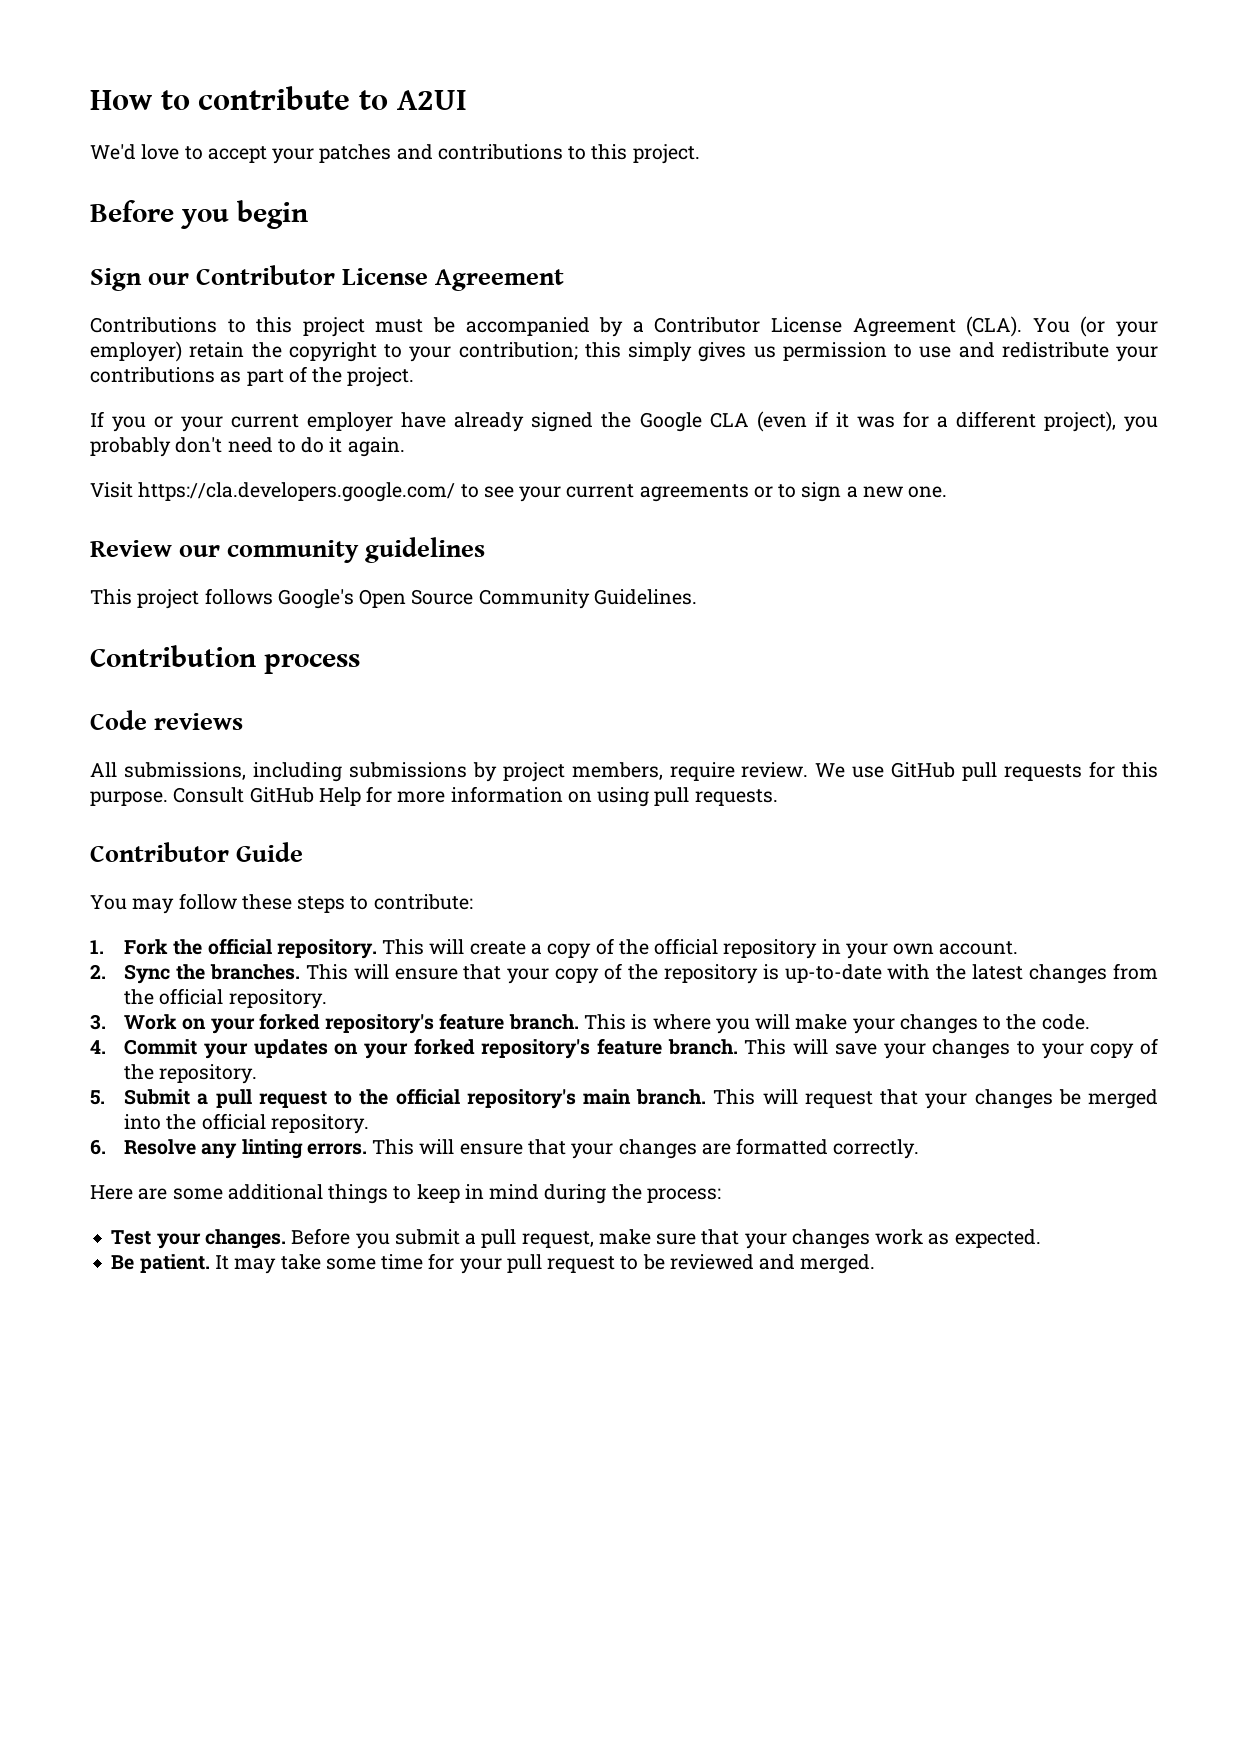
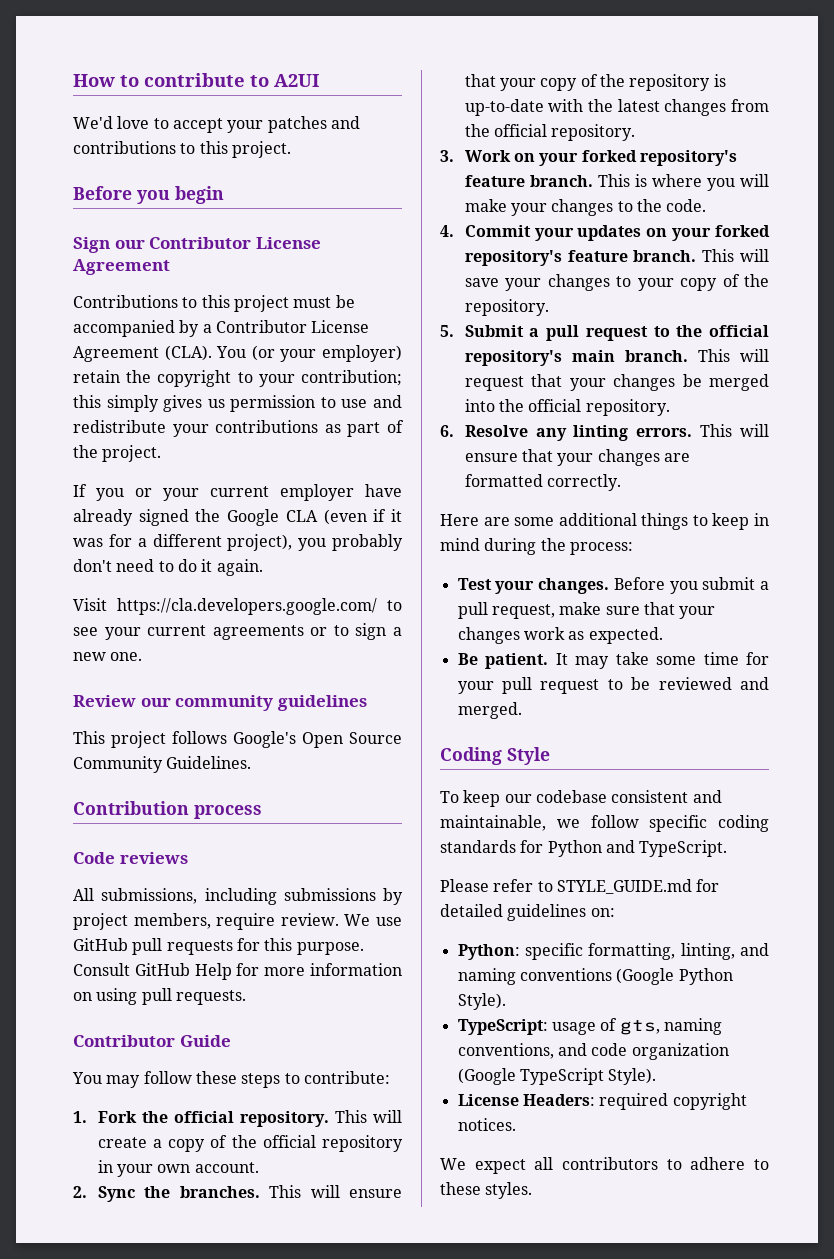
(876, 1264) none -> [440,747,550,765] [440,790,722,807] [440,815,769,832] [440,840,728,857] [440,879,720,894] [440,904,615,921] [457,943,769,960] [457,968,733,985] [457,993,506,1010] [457,1018,722,1035] [457,1043,729,1060] [457,1068,657,1085] [457,1093,747,1110] [457,1118,516,1131] [440,1157,769,1174] [440,1182,533,1199] // Coding Style // To keep our codebase consistent and maintainable, we follow specific coding standards for Python and TypeScript. // Please refer to STYLE_GUIDE.md for detailed guidelines on: // Python: specific formatting, linting, and naming conventions (Google Python Style). // TypeScript: usage of gts, naming conventions, and code organization (Google TypeScript Style). // License Headers: required copyright notices. // We expect all contributors to adhere to these styles.

